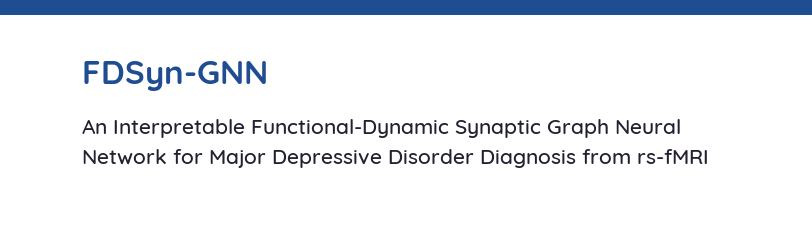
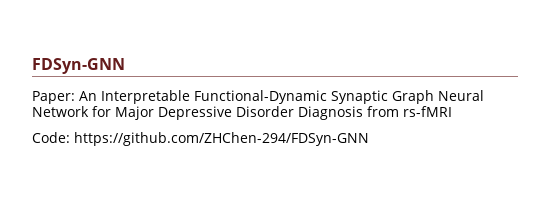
(268, 76) none -> [32,91,75,104] Paper:
(709, 156) none -> [32,132,369,146] // Code: https://github.com/ZHChen-294/FDSyn-GNN

